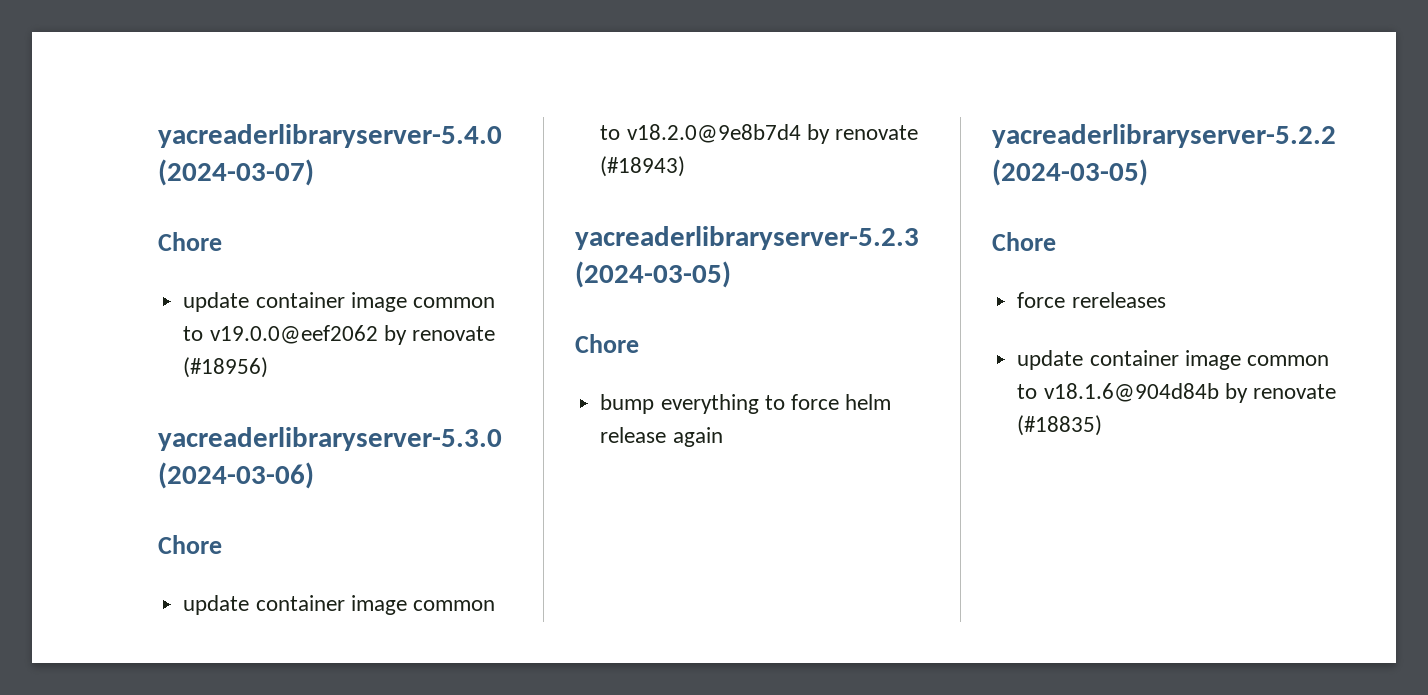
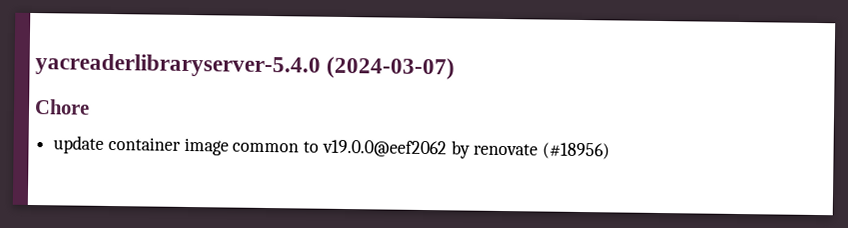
[158,427,502,451] [158,462,314,489] [158,535,222,554] [183,595,495,615] [600,124,918,144] [600,156,686,177] [575,226,919,250] [575,261,731,288] [575,334,639,353] [600,394,892,414] [600,427,723,447] [992,124,1336,148] [992,159,1148,186] [992,232,1056,251] [1017,292,1166,308] [1017,350,1329,370] [1017,383,1336,403] [1017,415,1103,436] // yacreaderlibraryserver-5.3.0 (2024-03-06) // Chore // update container image common to v18.2.0@9e8b7d4 by renovate (#18943) // yacreaderlibraryserver-5.2.3 (2024-03-05) // Chore // bump everything to force helm release again // yacreaderlibraryserver-5.2.2 (2024-03-05) // Chore // force rereleases // update container image common to v18.1.6@904d84b by renovate (#18835) -> (611, 151) none

